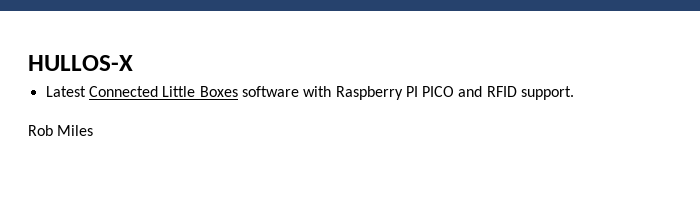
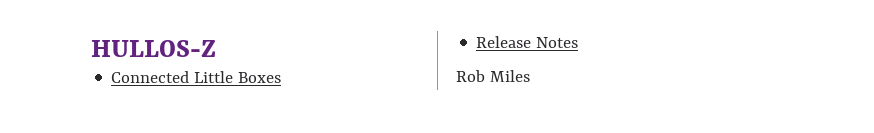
[28,55,133,71] [45,86,86,97] HULLOS-X // Latest -> [91,40,216,57] HULLOS-Z //
[241,86,575,100] software with Raspberry PI PICO and RFID support. -> [476,36,579,48] // Release Notes

